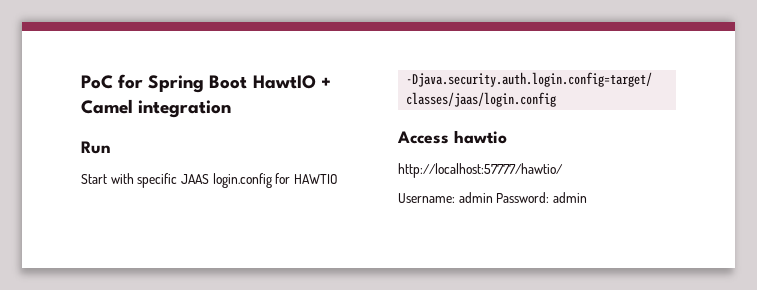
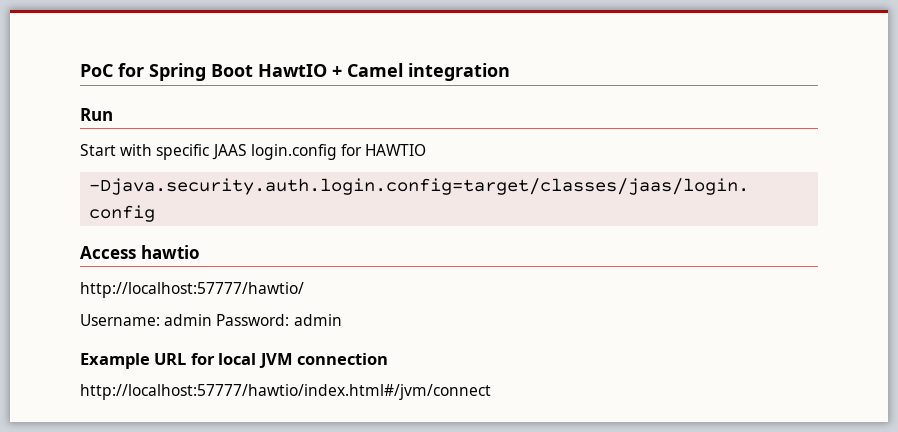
(587, 197) none -> [80,353,389,369] [80,384,491,400] // Example URL for local JVM connection // http://localhost:57777/hawtio/index.html#/jvm/connect

